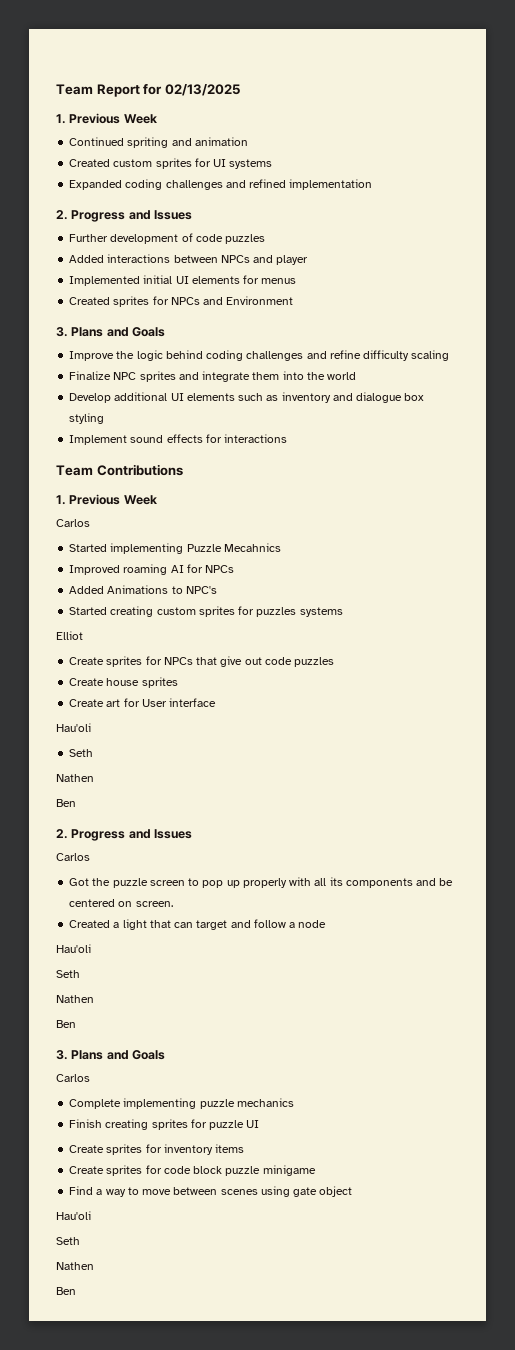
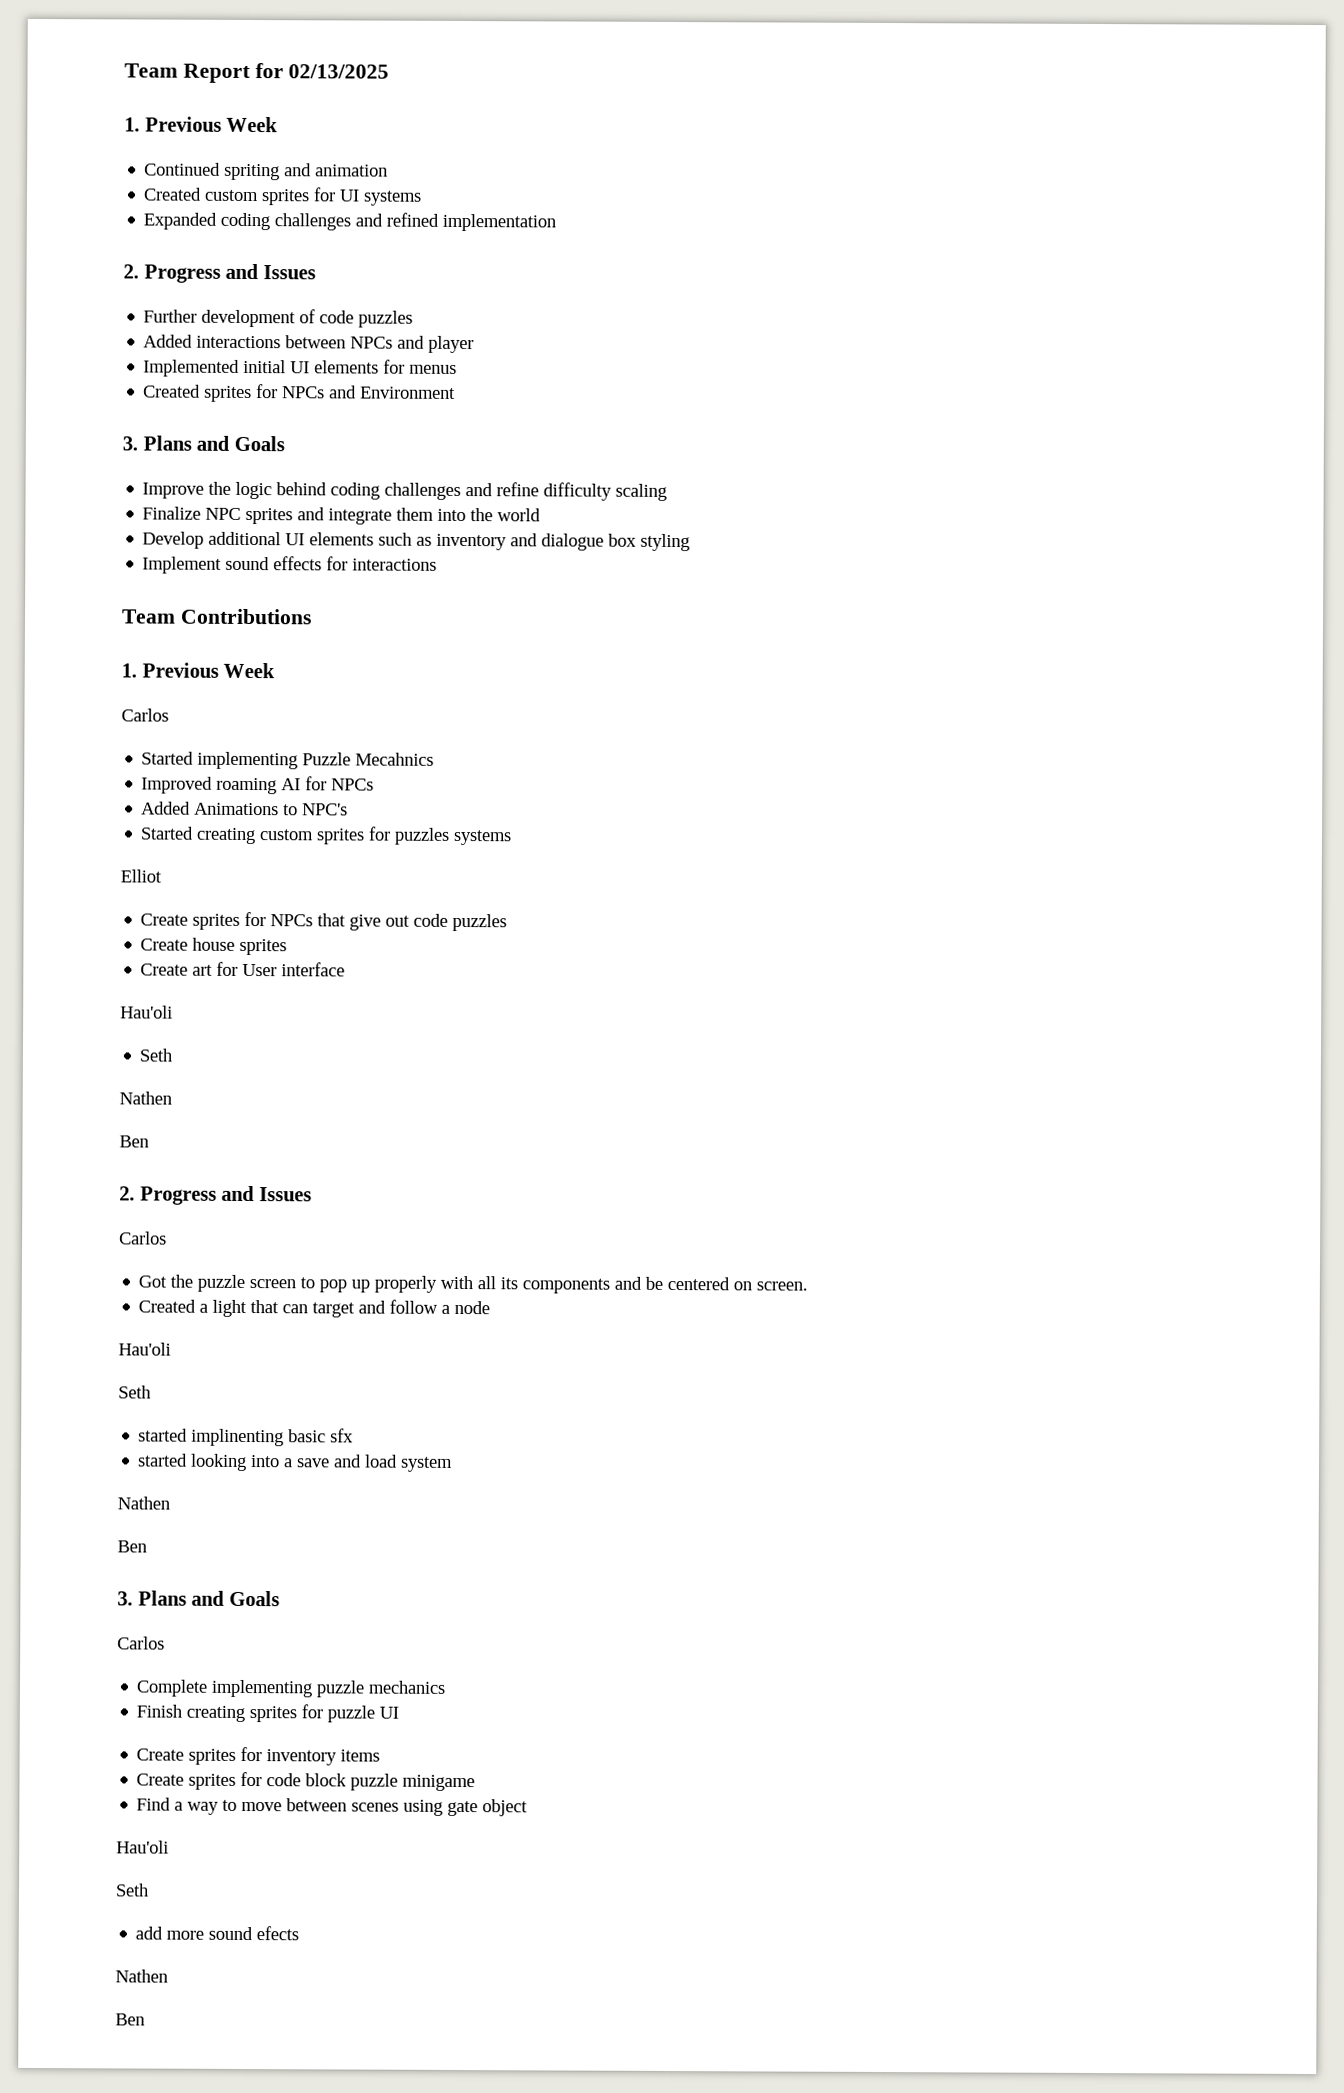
(80, 974) none -> [138,1428,355,1447] [138,1453,454,1472] // started implinenting basic sfx // started looking into a save and load system
(80, 1241) none -> [135,1926,300,1941] // add more sound efects

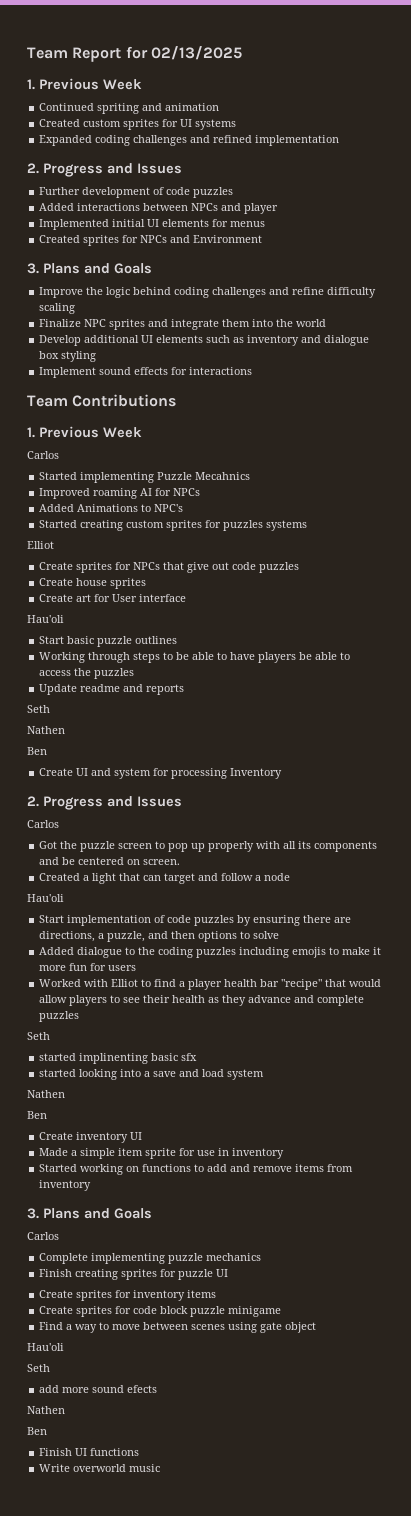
[139,1048,173,1062] [119,1091,172,1105] [119,1135,149,1148] Seth // Nathen // Ben -> [39,636,178,647] [39,652,351,663] [39,668,135,679] [39,684,185,695] [27,705,50,713] [27,726,65,734] [27,747,47,755] [39,768,283,779] Start basic puzzle outlines // Working through steps to be able to have players be able to access the puzzles // Update readme and reports // Seth // Nathen // Ben // Create UI and system for processing Inventory
(171, 1349) none -> [39,915,352,926] [39,931,280,942] [39,947,382,958] [39,963,137,971] [39,979,382,990] [39,995,365,1006] [39,1011,80,1022] // Start implementation of code puzzles by ensuring there are directions, a puzzle, and then options to solve // Added dialogue to the coding puzzles including emojis to make it more fun for users // Worked with Elliot to find a player health bar "recipe" that would allow players to see their health as they advance and complete puzzles
(147, 1546) none -> [39,1132,143,1143] [39,1148,285,1159] [39,1164,354,1175] [39,1180,92,1191] // Create inventory UI // Made a simple item sprite for use in inventory // Started working on functions to add and remove items from inventory
(145, 2019) none -> [39,1448,140,1456] [39,1464,161,1472] // Finish UI functions // Write overworld music

